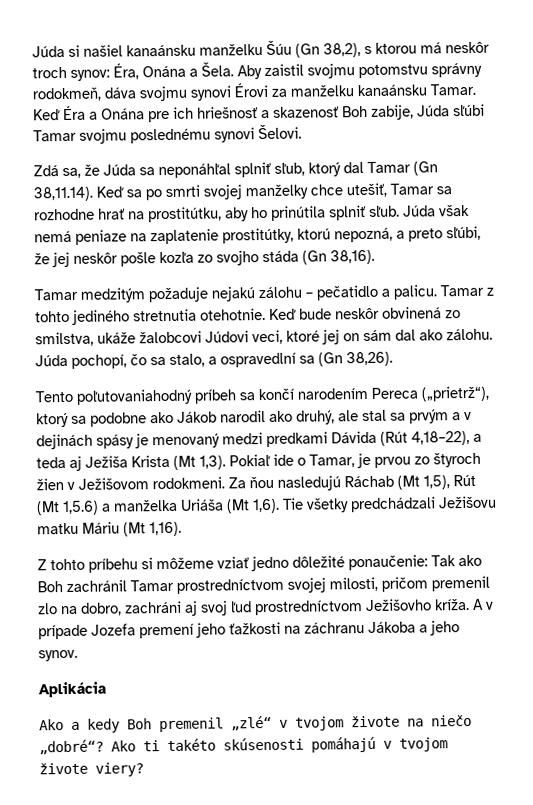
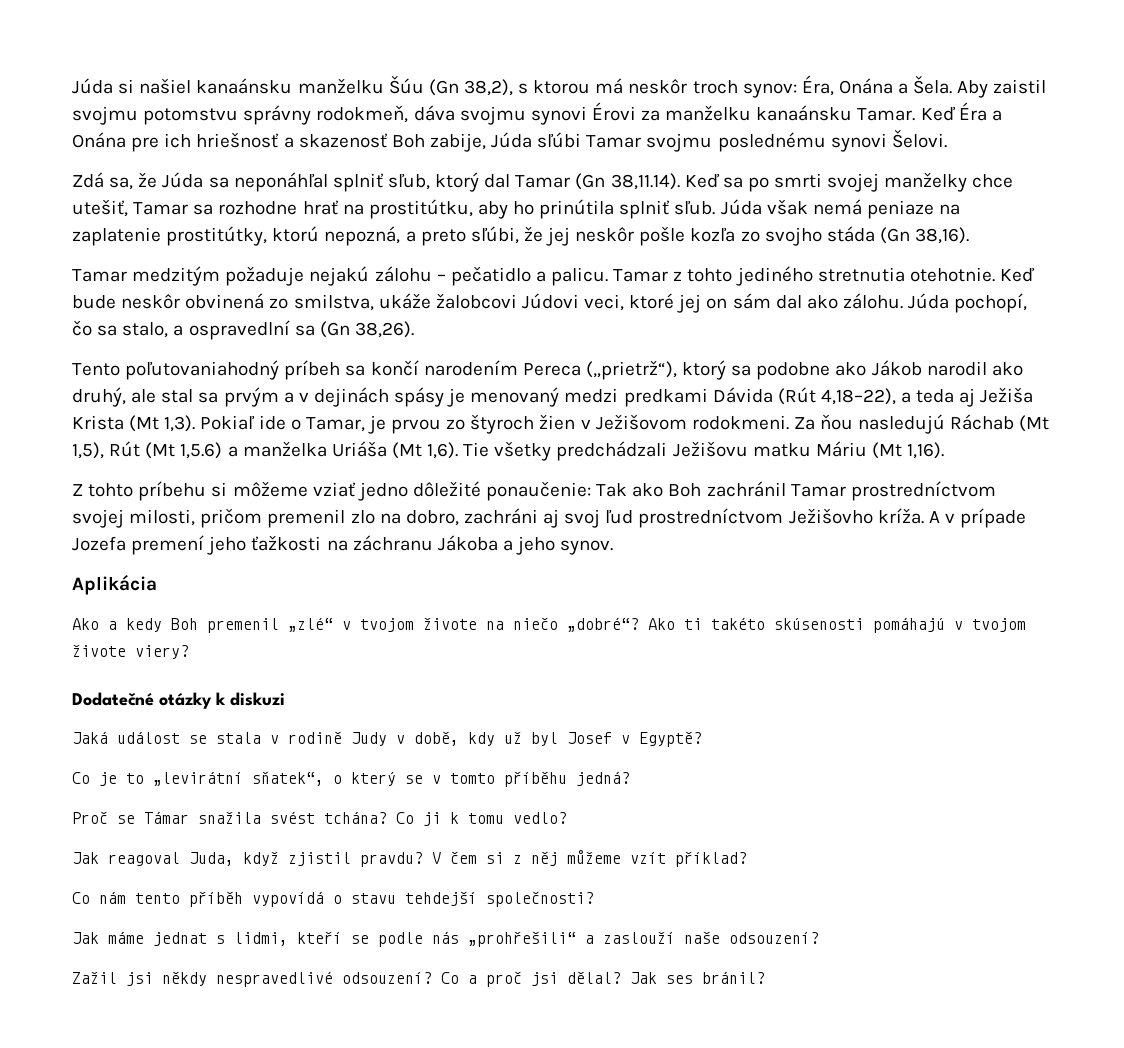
(144, 769) none -> [72,692,285,709] [72,731,702,747] [72,771,630,787] [72,811,567,826] [72,850,747,867] [72,891,594,907] [72,931,819,947] [72,971,765,987] // Dodatečné otázky k diskuzi // Jaká událost se stala v rodině Judy v době, kdy už byl Josef v Egyptě? // Co je to „levirátní sňatek“, o který se v tomto příběhu jedná? // Proč se Támar snažila svést tchána? Co ji k tomu vedlo? // Jak reagoval Juda, když zjistil pravdu? V čem si z něj můžeme vzít příklad? // Co nám tento příběh vypovídá o stavu tehdejší společnosti? // Jak máme jednat s lidmi, kteří se podle nás „prohřešili“ a zaslouží naše odsouzení? // Zažil jsi někdy nespravedlivé odsouzení? Co a proč jsi dělal? Jak ses bránil?

